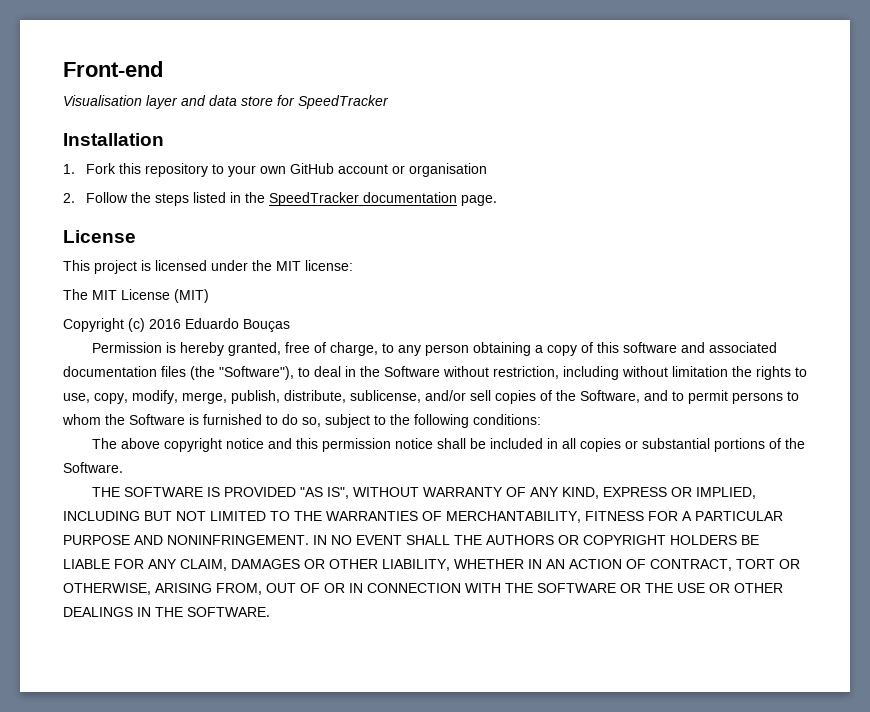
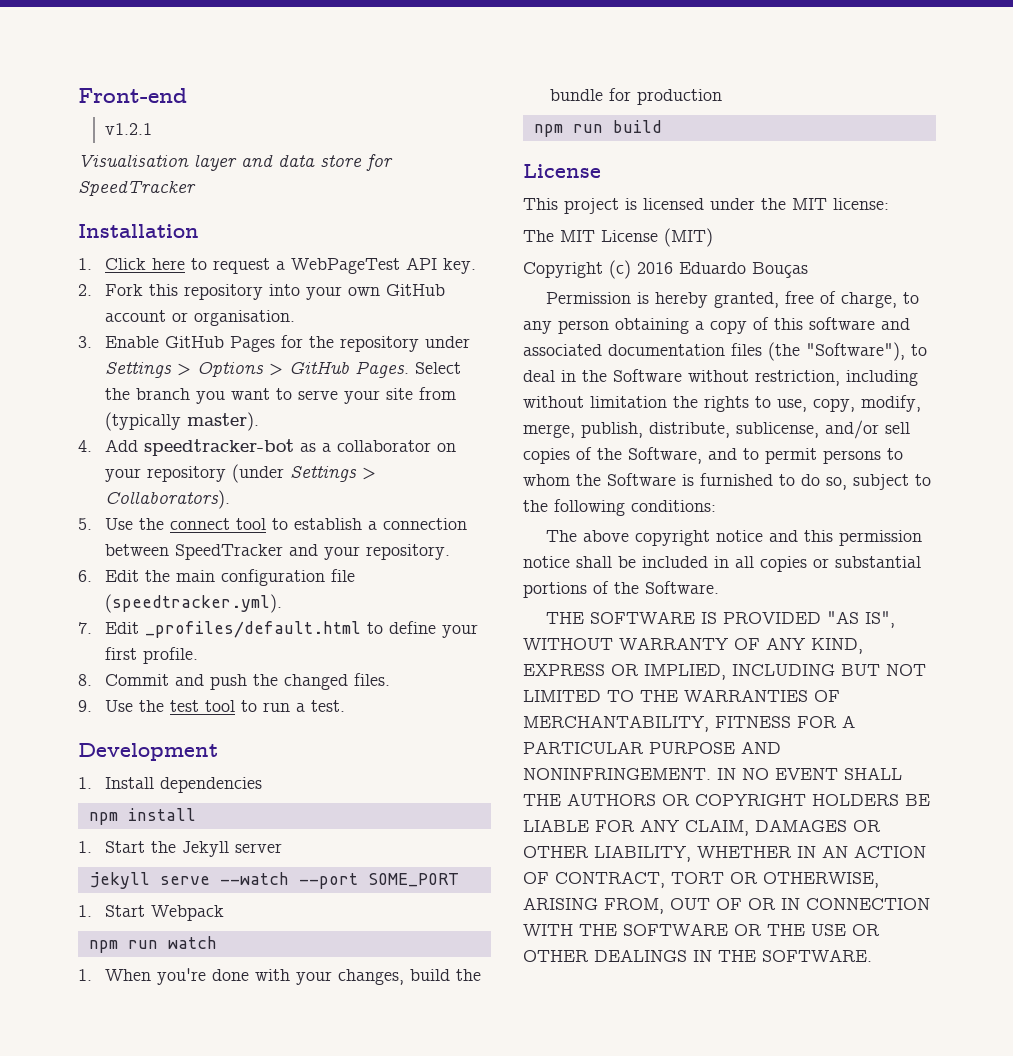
(163, 69) none -> [104,123,152,135] // v1.2.1
(75, 169) none -> [104,257,476,274] [78,284,92,296] Click here to request a WebPageTest API key. // 2.
[212,164,225,174] to -> [268,284,300,296] into
[409,163,488,177] [63,192,498,206] organisation // 2. Follow the steps listed in the SpeedTracker documentation page. -> [193,310,295,326] [78,335,470,352] [104,361,461,378] [104,387,456,404] [104,412,259,431] [78,439,456,456] [104,464,376,483] [104,490,230,509] [78,518,467,530] [104,544,450,560] [78,569,355,586] [104,594,282,613] [78,621,478,638] [104,647,198,664] [78,673,390,690] [78,700,345,712] [78,743,218,761] [78,777,262,793] [88,808,196,825] [78,841,282,857] [88,872,459,889] [78,905,224,921] [88,936,217,953] [78,968,481,985] [549,88,722,105] [533,120,662,137] organisation. // 3. Enable GitHub Pages for the repository under Settings > Options > GitHub Pages. Select the branch you want to serve your site from (typically master). // 4. Add speedtracker-bot as a collaborator on your repository (under Settings > Collaborators). // 5. Use the connect tool to establish a connection between SpeedTracker and your repository. // 6. Edit the main configuration file (speedtracker.yml). // 7. Edit _profiles/default.html to define your first profile. // 8. Commit and push the changed files. // 9. Use the test tool to run a test. // Development // 1. Install dependencies // npm install // 1. Start the Jekyll server // jekyll serve --watch --port SOME_PORT // 1. Start Webpack // npm run watch // 1. When you're done with your changes, build the bundle for production // npm run build

